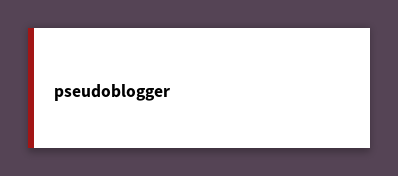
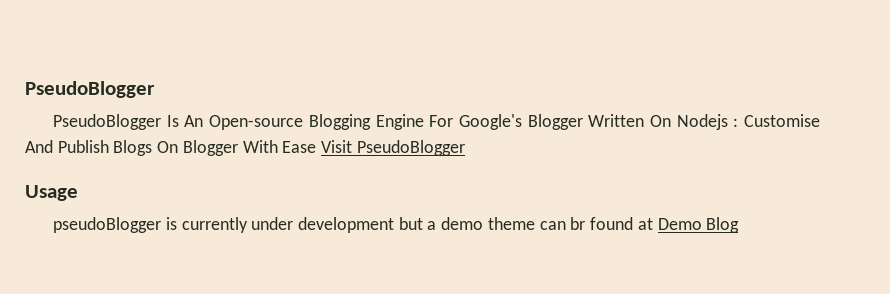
[54,84,170,101] pseudoblogger -> [25,81,155,98] [53,114,820,130] [25,140,465,156] [25,185,78,201] [53,217,740,233] PseudoBlogger // PseudoBlogger Is An Open-source Blogging Engine For Google's Blogger Written On Nodejs : Customise And Publish Blogs On Blogger With Ease Visit PseudoBlogger // Usage // pseudoBlogger is currently under development but a demo theme can br found at Demo Blog

